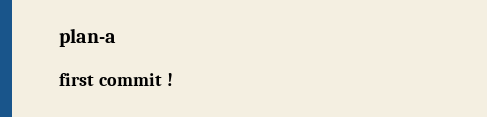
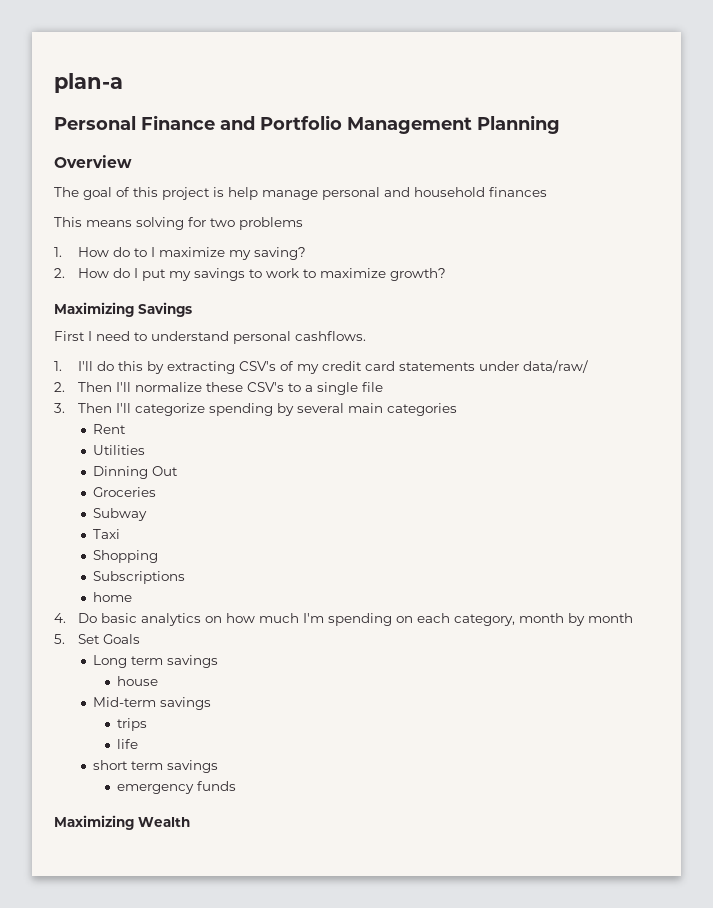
[59,73,173,86] first commit ! -> [54,115,560,134] [54,155,132,168] [54,187,547,200] [54,217,303,230] [54,247,307,260] [54,268,447,281] [54,302,192,317] [54,331,366,344] [54,360,589,374] [54,382,384,395] [54,403,458,416] [93,424,127,434] [93,445,146,455] [93,466,179,479] [93,487,157,497] [93,508,148,521] [93,529,121,539] [93,550,159,563] [93,571,186,584] [93,592,133,602] [54,613,634,626] [54,634,141,644] [93,655,219,668] [117,676,159,686] [93,697,212,710] [117,718,148,731] [117,739,139,749] [93,760,219,773] [117,781,237,794] [54,815,190,830] Personal Finance and Portfolio Management Planning // Overview // The goal of this project is help manage personal and household finances // This means solving for two problems // 1. How do to I maximize my saving? // 2. How do I put my savings to work to maximize growth? // Maximizing Savings // First I need to understand personal cashflows. // 1. I'll do this by extracting CSV's of my credit card statements under data/raw/ // 2. Then I'll normalize these CSV's to a single file // 3. Then I'll categorize spending by several main categories // Rent // Utilities // Dinning Out // Groceries // Subway // Taxi // Shopping // Subscriptions // home // 4. Do basic analytics on how much I'm spending on each category, month by month // 5. Set Goals // Long term savings // house // Mid-term savings // trips // life // short term savings // emergency funds // Maximizing Wealth

